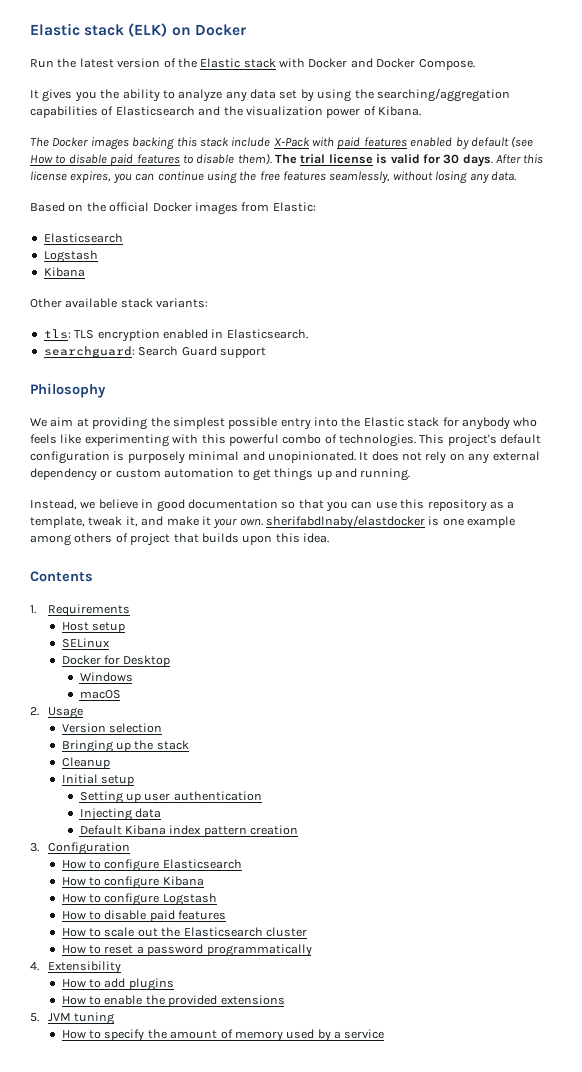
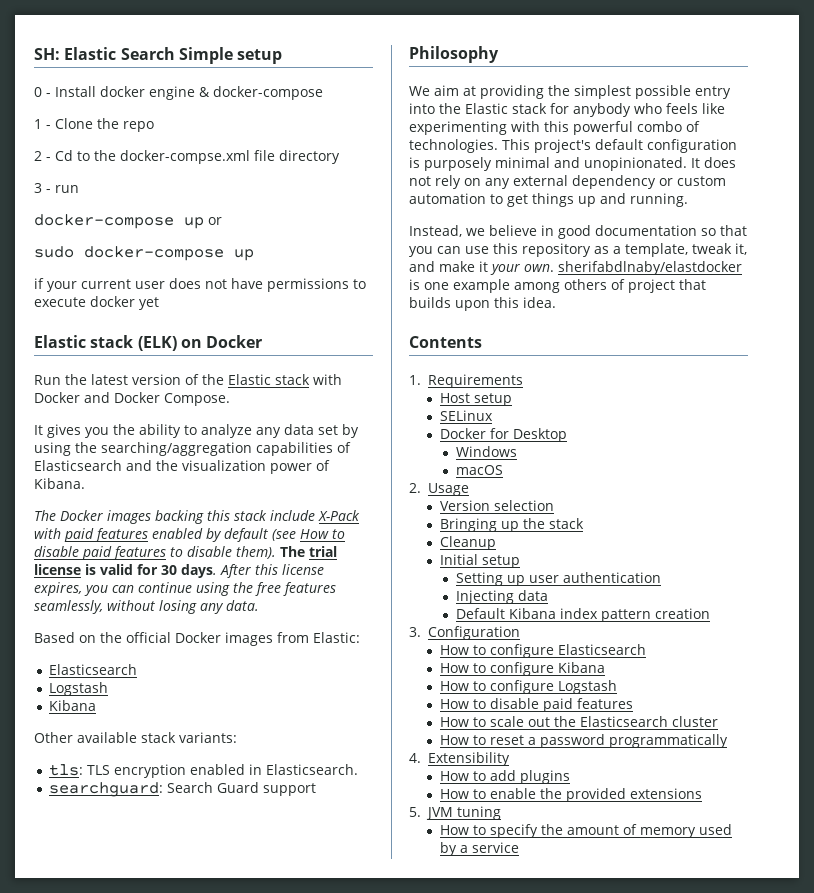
(30, 29) none -> [34,47,283,64] [34,86,323,100] [34,118,154,132] [34,150,340,164] [34,183,79,193] [34,214,222,229] [34,246,254,261] [34,278,366,292] [34,296,159,310] SH: Elastic Search Simple setup // 0 - Install docker engine & docker-compose // 1 - Clone the repo // 2 - Cd to the docker-compse.xml file directory // 3 - run // docker-compose up or // sudo docker-compose up // if your current user does not have permissions to execute docker yet //

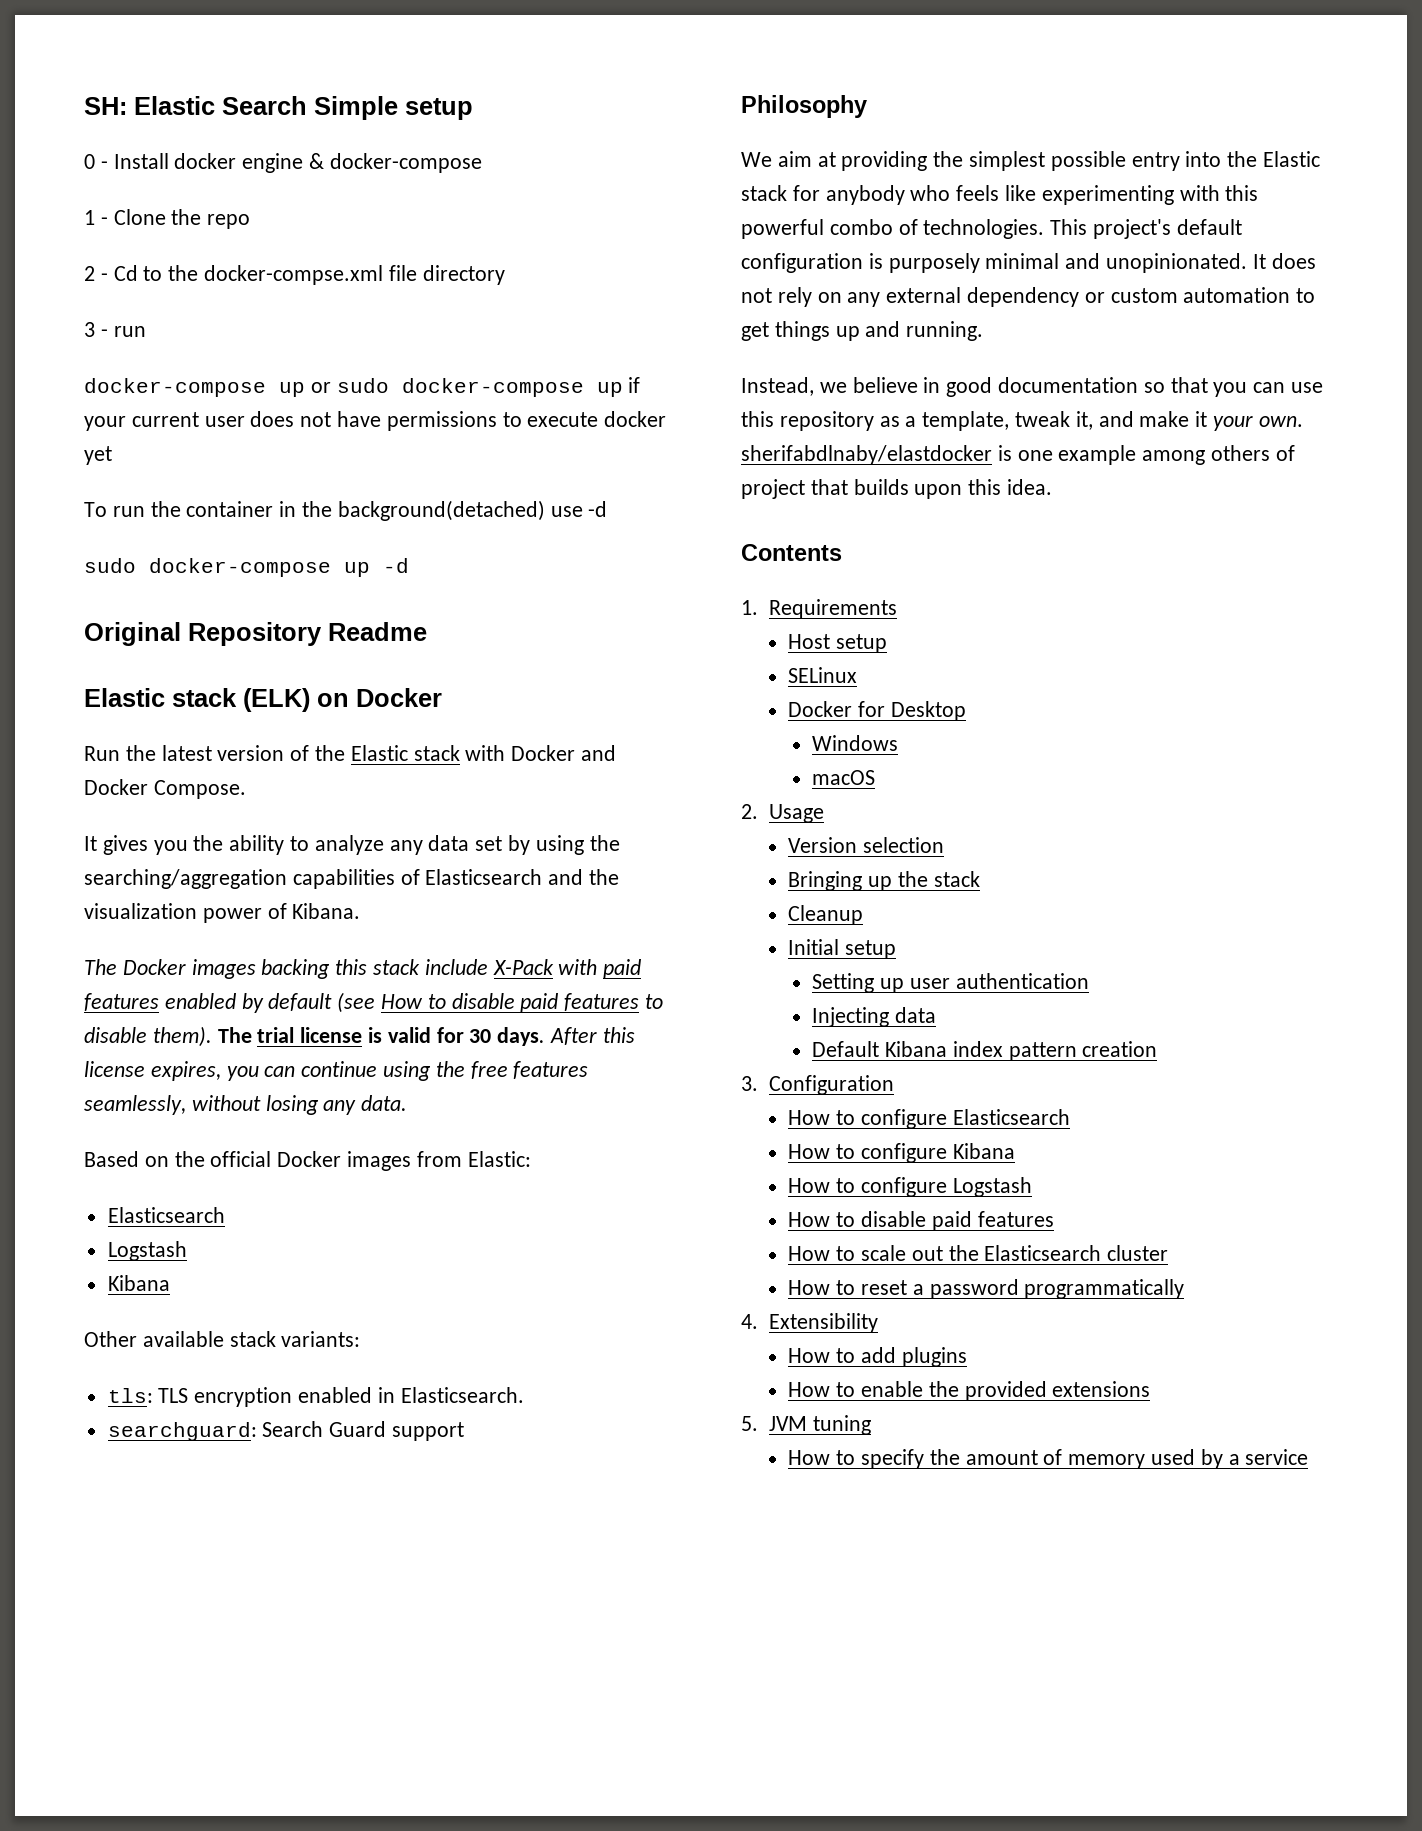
[34,246,254,261] // sudo docker-compose up // -> [336,378,623,397] sudo docker-compose up
(159, 303) none -> [84,500,608,521] [84,558,409,577] [84,622,427,646] // To run the container in the background(detached) use -d // sudo docker-compose up -d // Original Repository Readme

